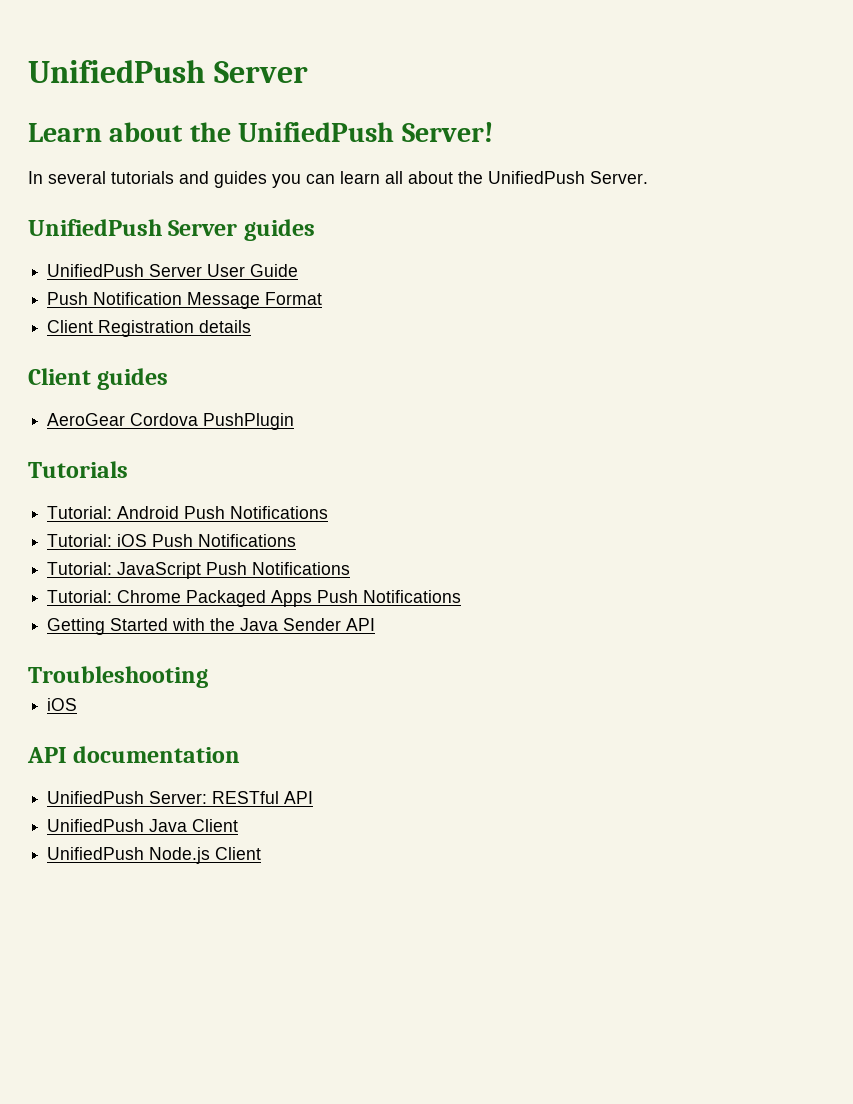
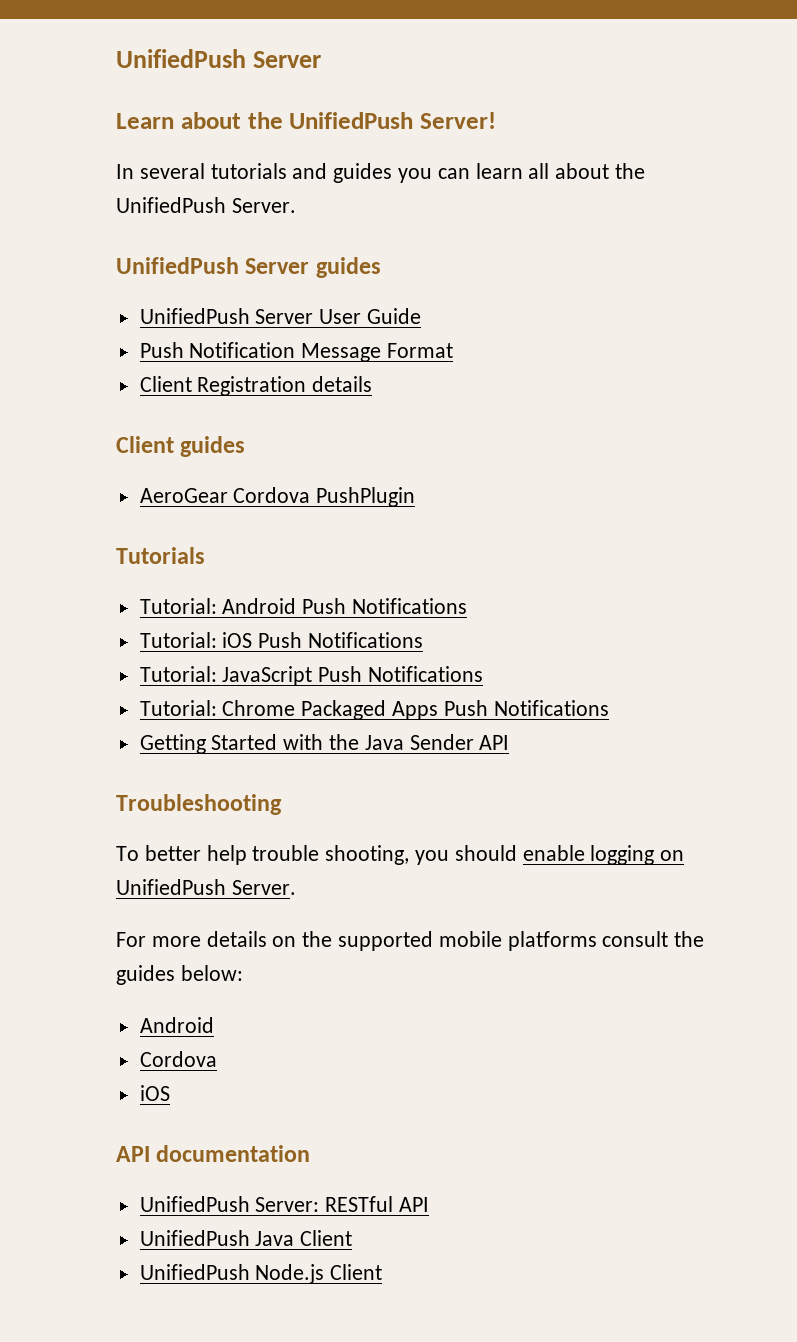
(208, 677) none -> [116,845,685,865] [116,879,296,895] [116,931,705,951] [116,965,243,985] [139,1017,214,1033] [139,1051,217,1067] // To better help trouble shooting, you should enable logging on UnifiedPush Server. // For more details on the supported mobile platforms consult the guides below: // Android // Cordova

